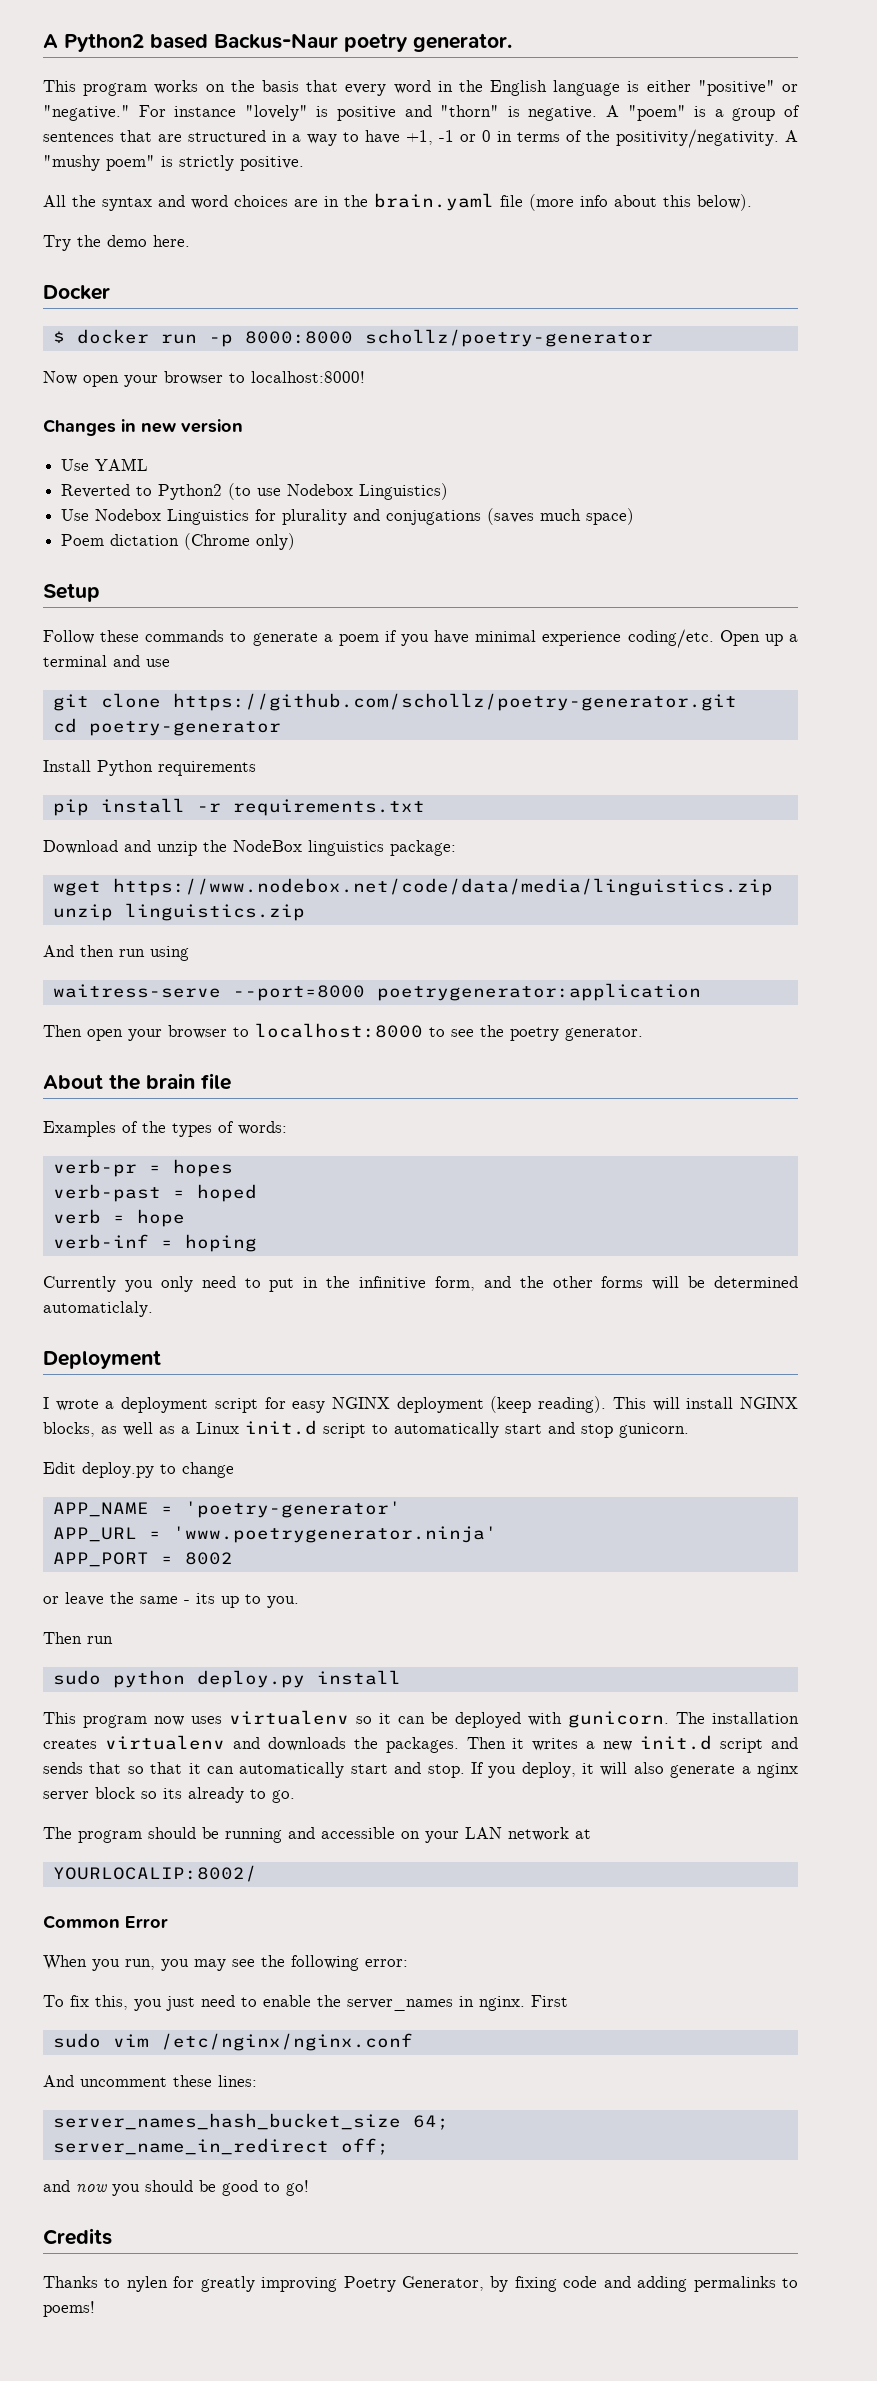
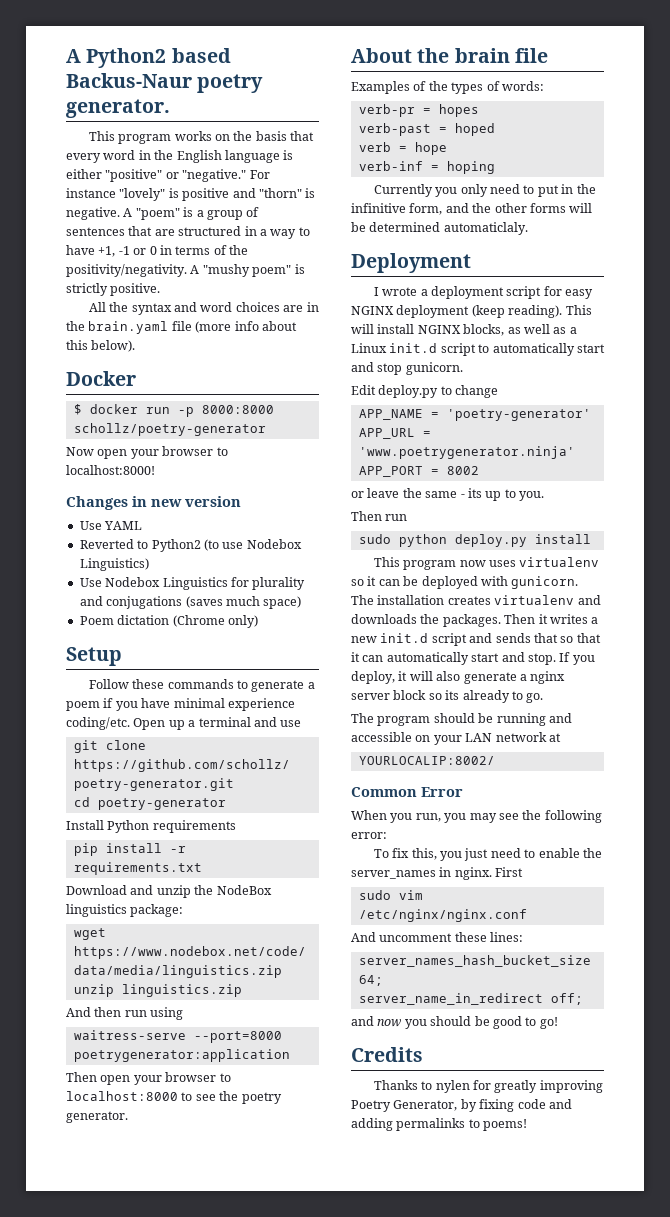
[43,235,190,251] // Try the demo here. -> (136, 346) none

